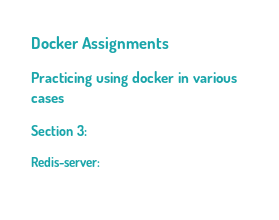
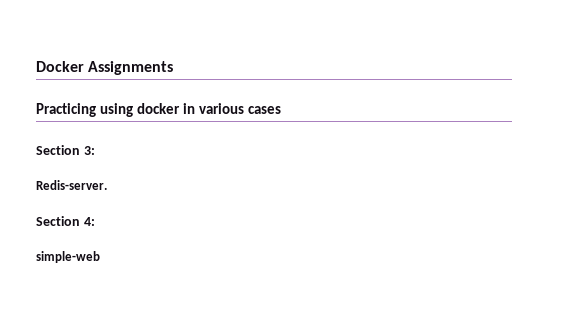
[31,157,100,167] Redis-server: -> [36,180,107,190] [36,216,95,226] [36,251,100,263] Redis-server. // Section 4: // simple-web

